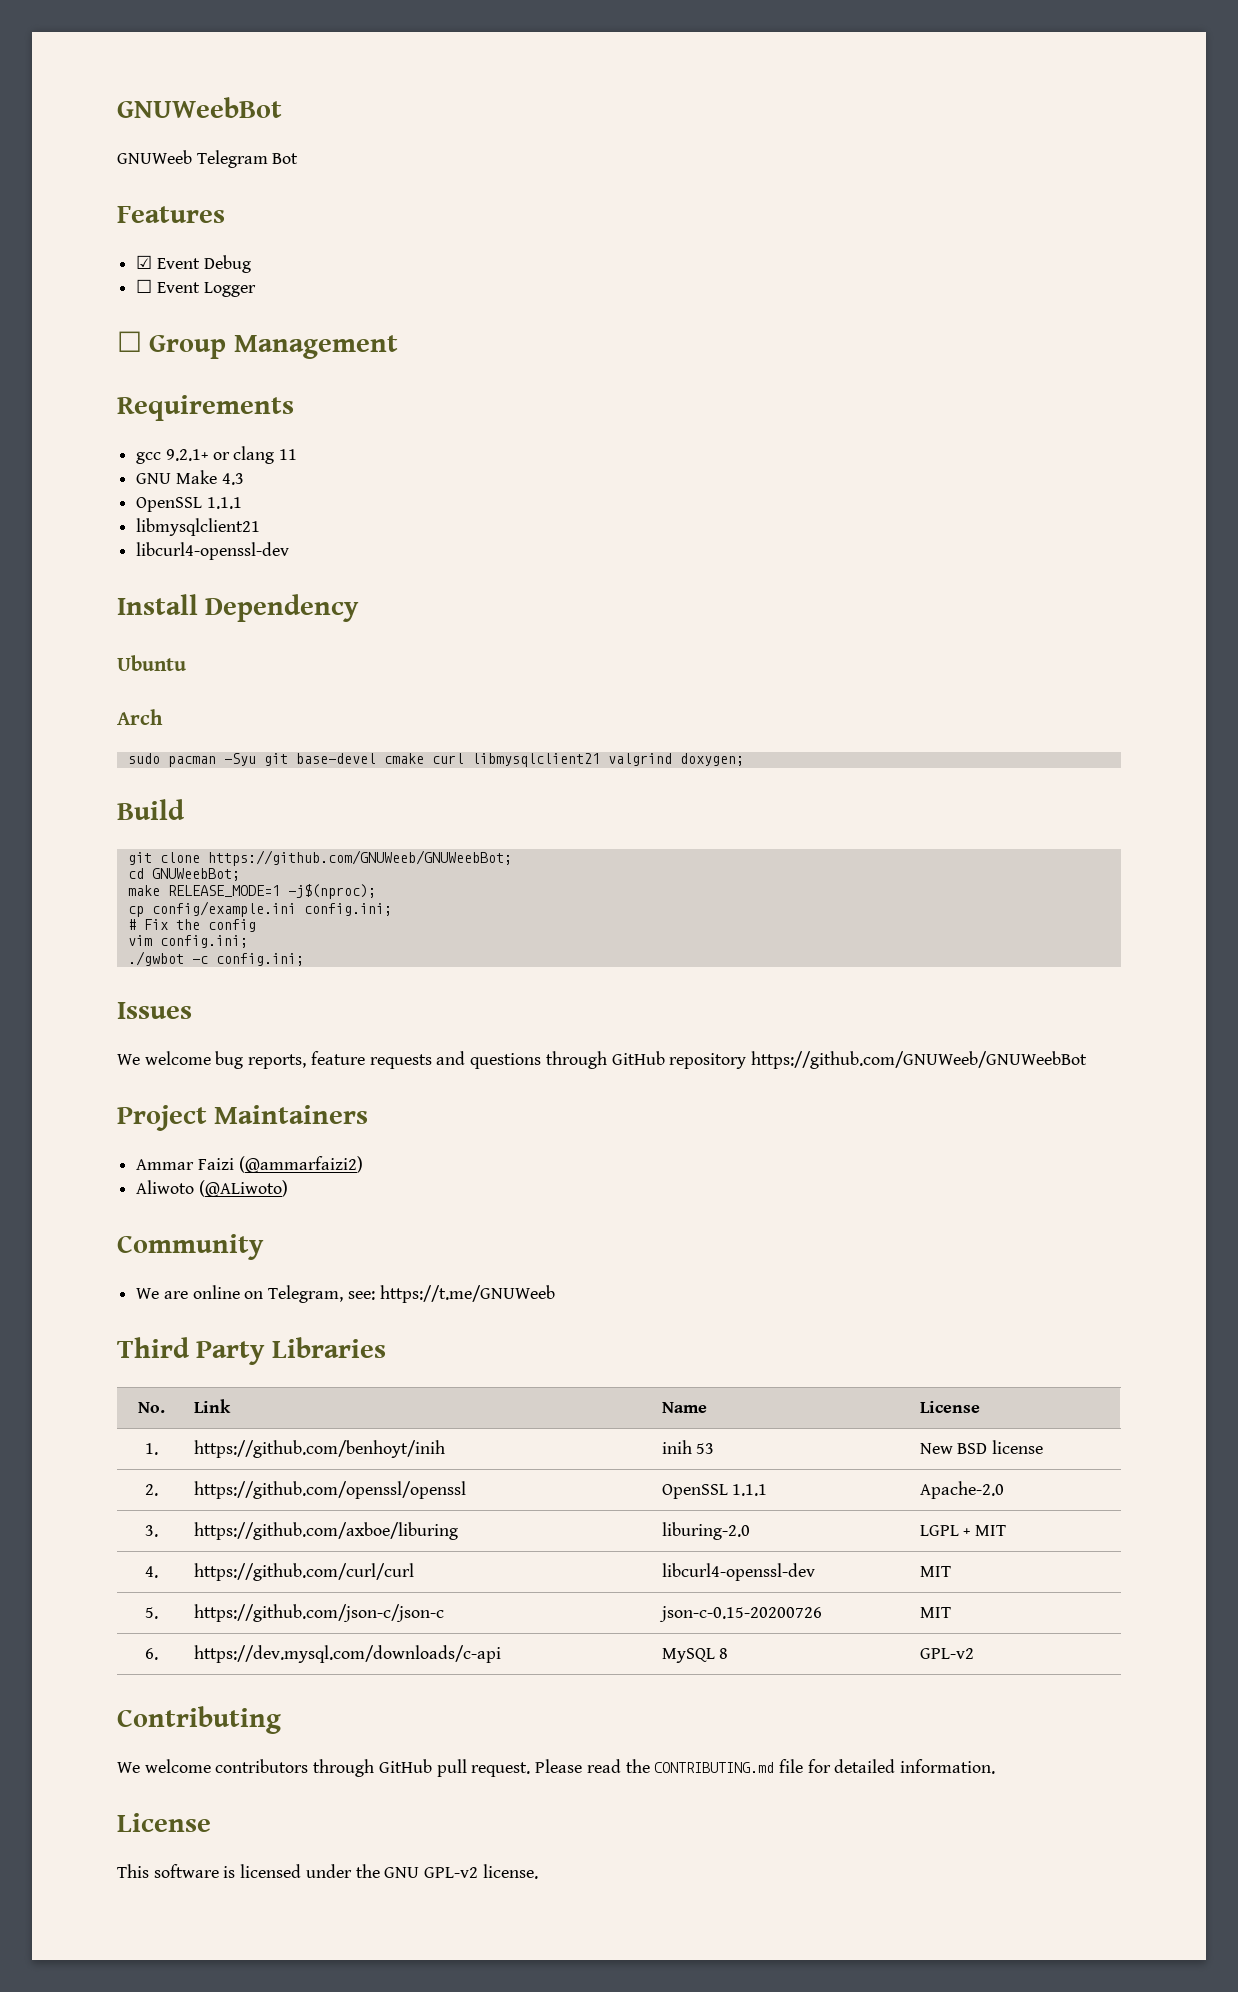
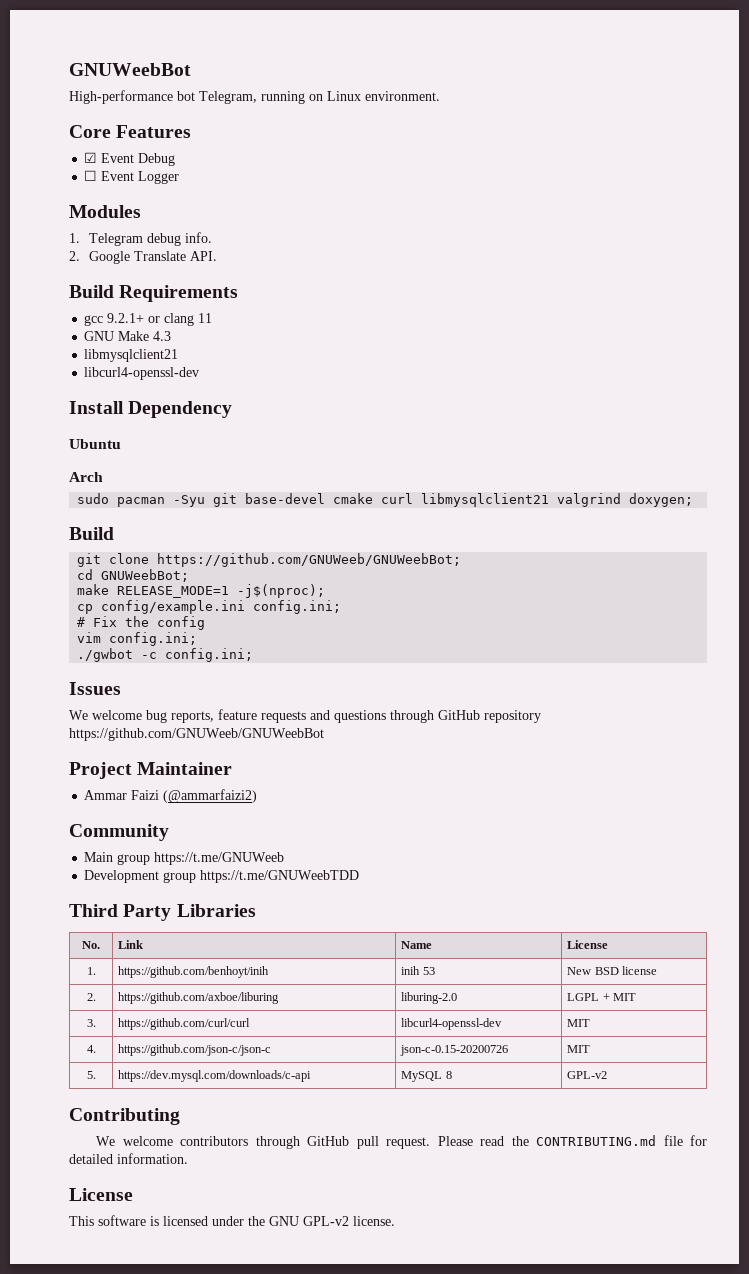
[117,150,299,168] GNUWeeb Telegram Bot // -> [69,90,440,104] [69,125,111,138] High-performance bot Telegram, running on Linux environment. // Core
[117,331,398,359] ☐ Group Management // -> [69,205,141,218] [69,232,212,246] [69,251,217,264] [69,285,114,298] Modules // 1. Telegram debug info. // 2. Google Translate API. // Build
[136,497,242,512] // OpenSSL 1.1.1 -> (172, 336) none
[214,1105,369,1124] Maintainers -> [137,762,233,775] Maintainer
[136,1180,288,1197] // Aliwoto (@ALiwoto) -> (258, 796) none
[136,1285,555,1303] We are online on Telegram, see: https://t.me/GNUWeeb -> [84,852,285,865] [84,870,360,883] Main group https://t.me/GNUWeeb // Development group https://t.me/GNUWeebTDD
[193,1481,466,1499] [661,1484,768,1499] [919,1481,1004,1499] [144,1525,158,1537] | https://github.com/openssl/openssl | OpenSSL 1.1.1 | Apache-2.0 // 3. -> (96, 997) none
[144,1566,158,1578] 4. -> [86,1019,96,1027] 3.
[144,1607,158,1619] 5. -> [86,1045,96,1053] 4.
[144,1648,158,1660] 6. -> [86,1071,96,1079] 5.

